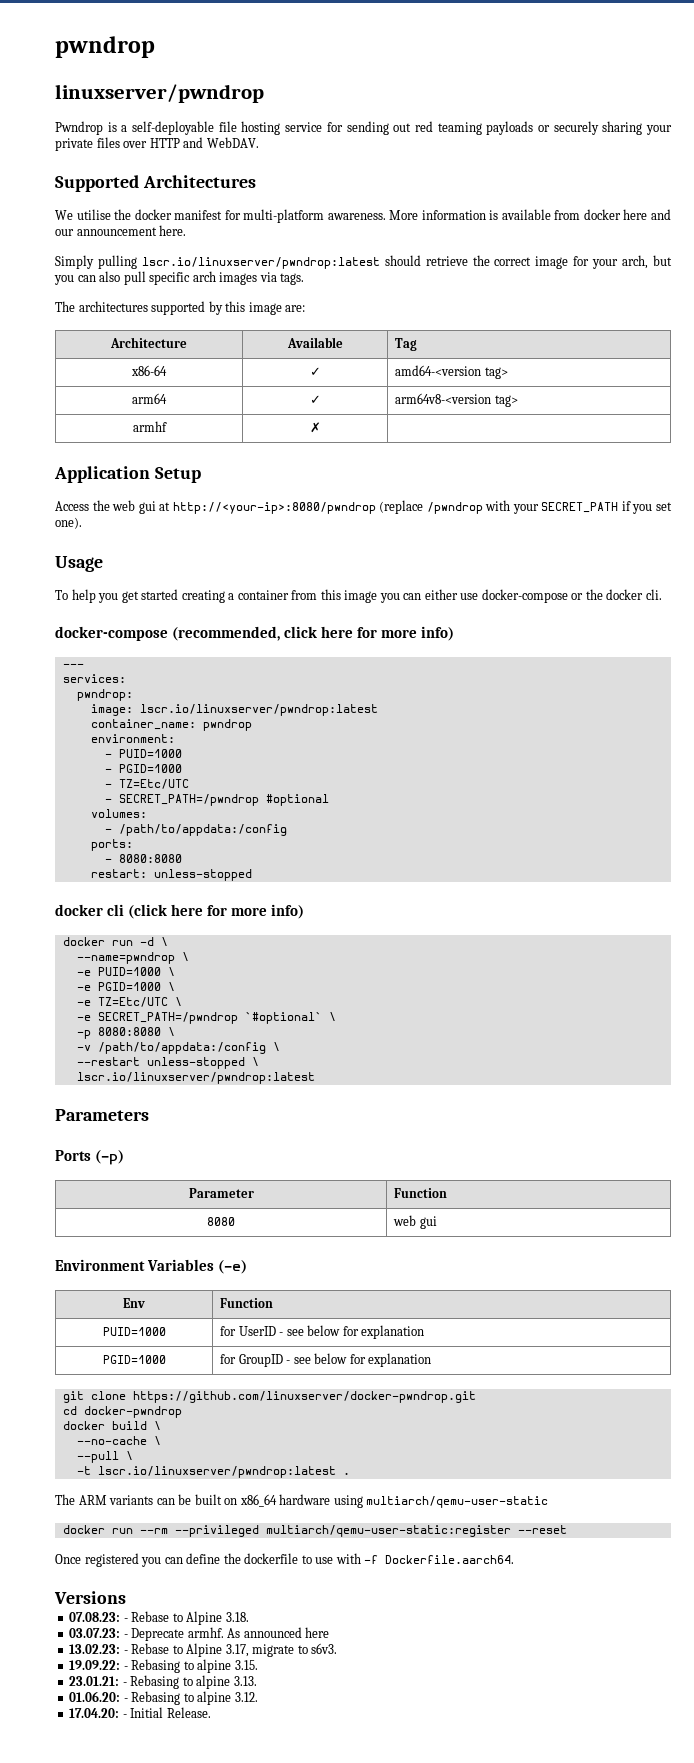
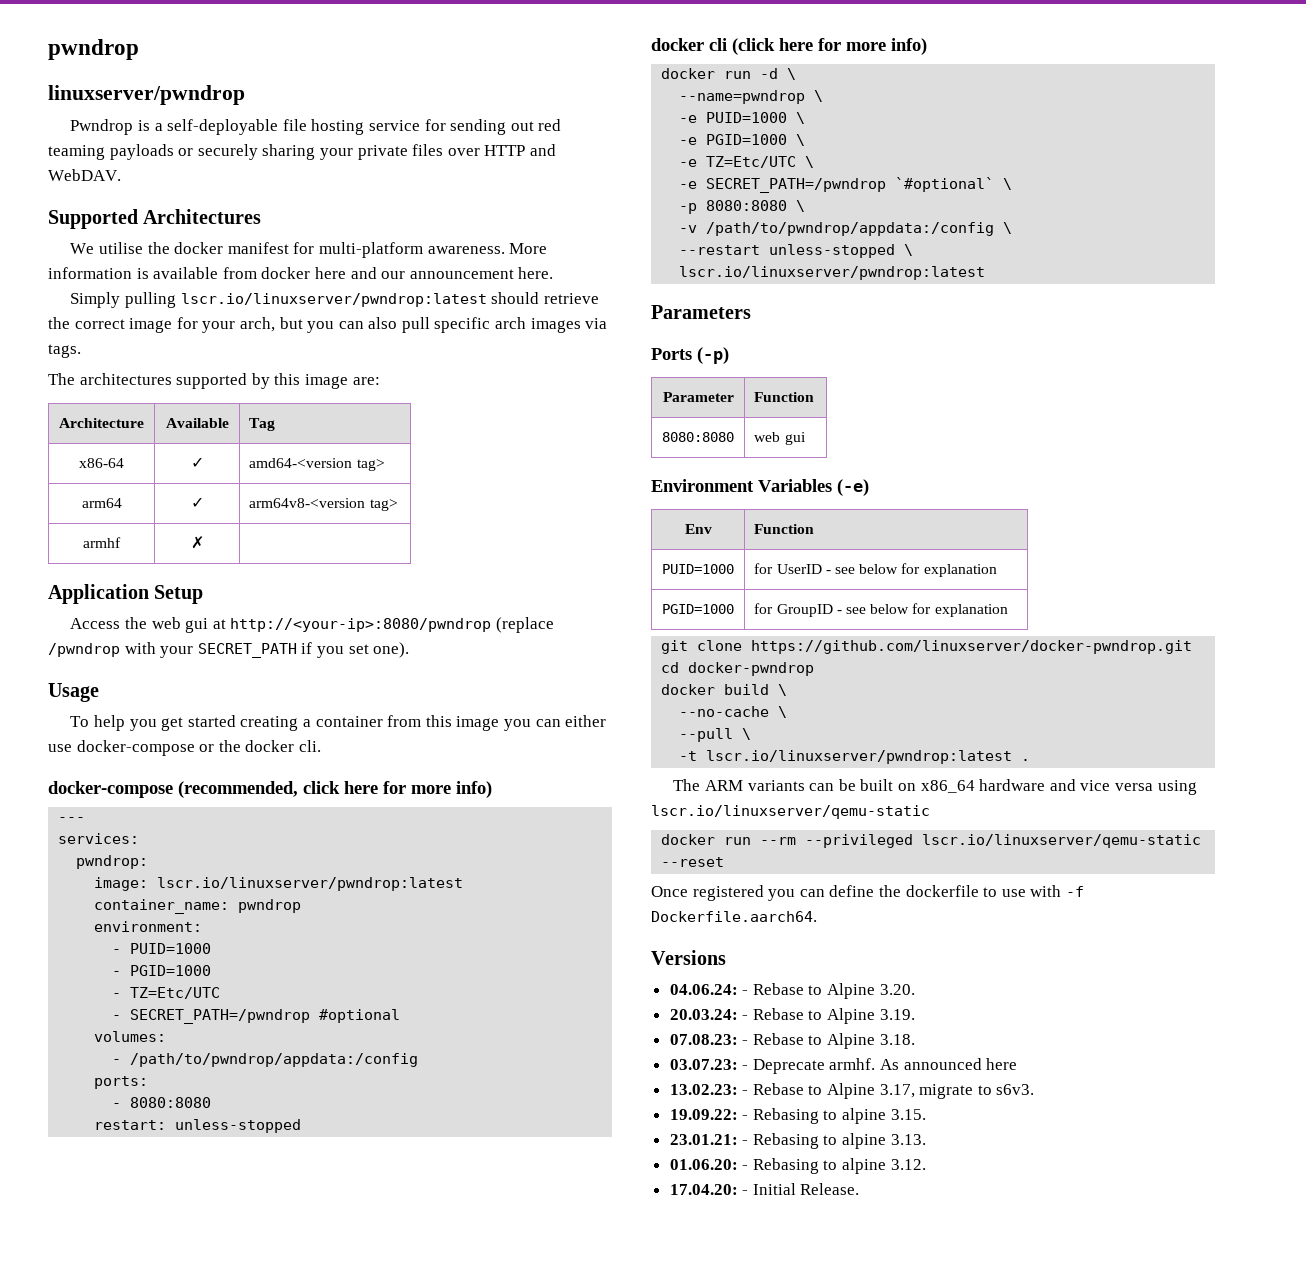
[118,824,287,836] /path/to/appdata:/config -> [130,1053,419,1067] /path/to/pwndrop/appdata:/config
[97,1042,266,1054] /path/to/appdata:/config -> [706,222,995,236] /path/to/pwndrop/appdata:/config
[207,1217,235,1226] 8080 -> [662,432,734,442] 8080:8080
[333,1495,549,1508] using multiarch/qemu-user-static -> [1049,779,1197,795] [651,805,930,819] and vice versa using lscr.io/linuxserver/qemu-static
[265,1525,511,1537] multiarch/qemu-user-static:register -> [922,834,1202,848] lscr.io/linuxserver/qemu-static
(126, 1597) none -> [669,983,915,999] [669,1008,915,1024] // 04.06.24: - Rebase to Alpine 3.20. // 20.03.24: - Rebase to Alpine 3.19.

